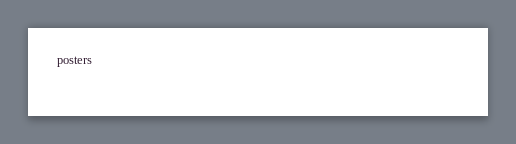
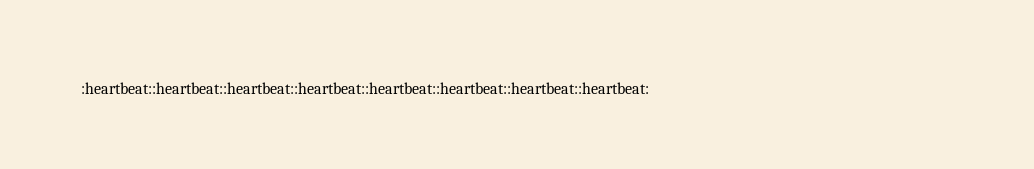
[57,56,92,67] posters -> [81,82,649,94] :heartbeat::heartbeat::heartbeat::heartbeat::heartbeat::heartbeat::heartbeat::heartbeat:

